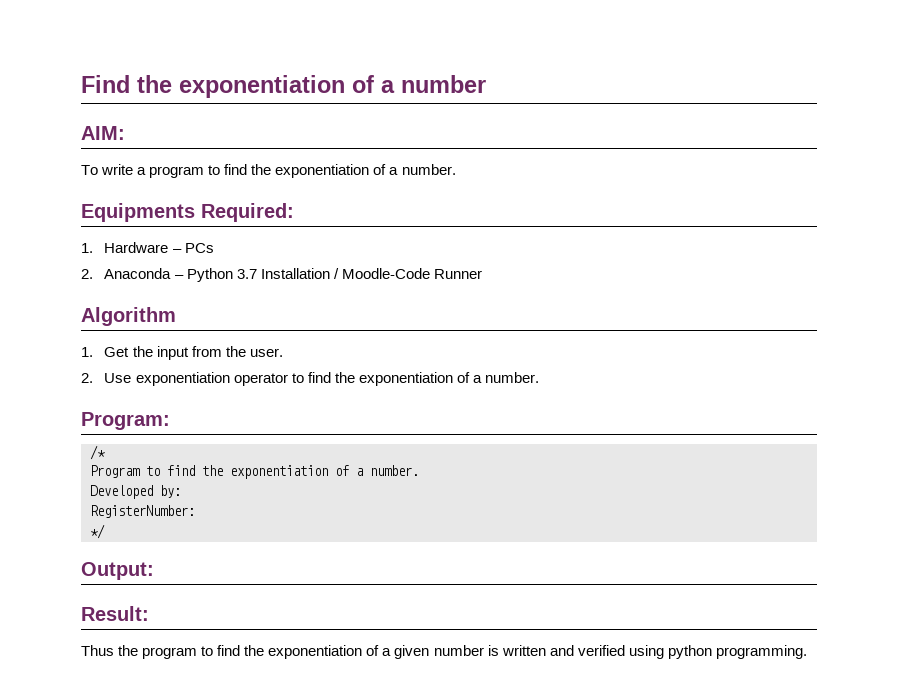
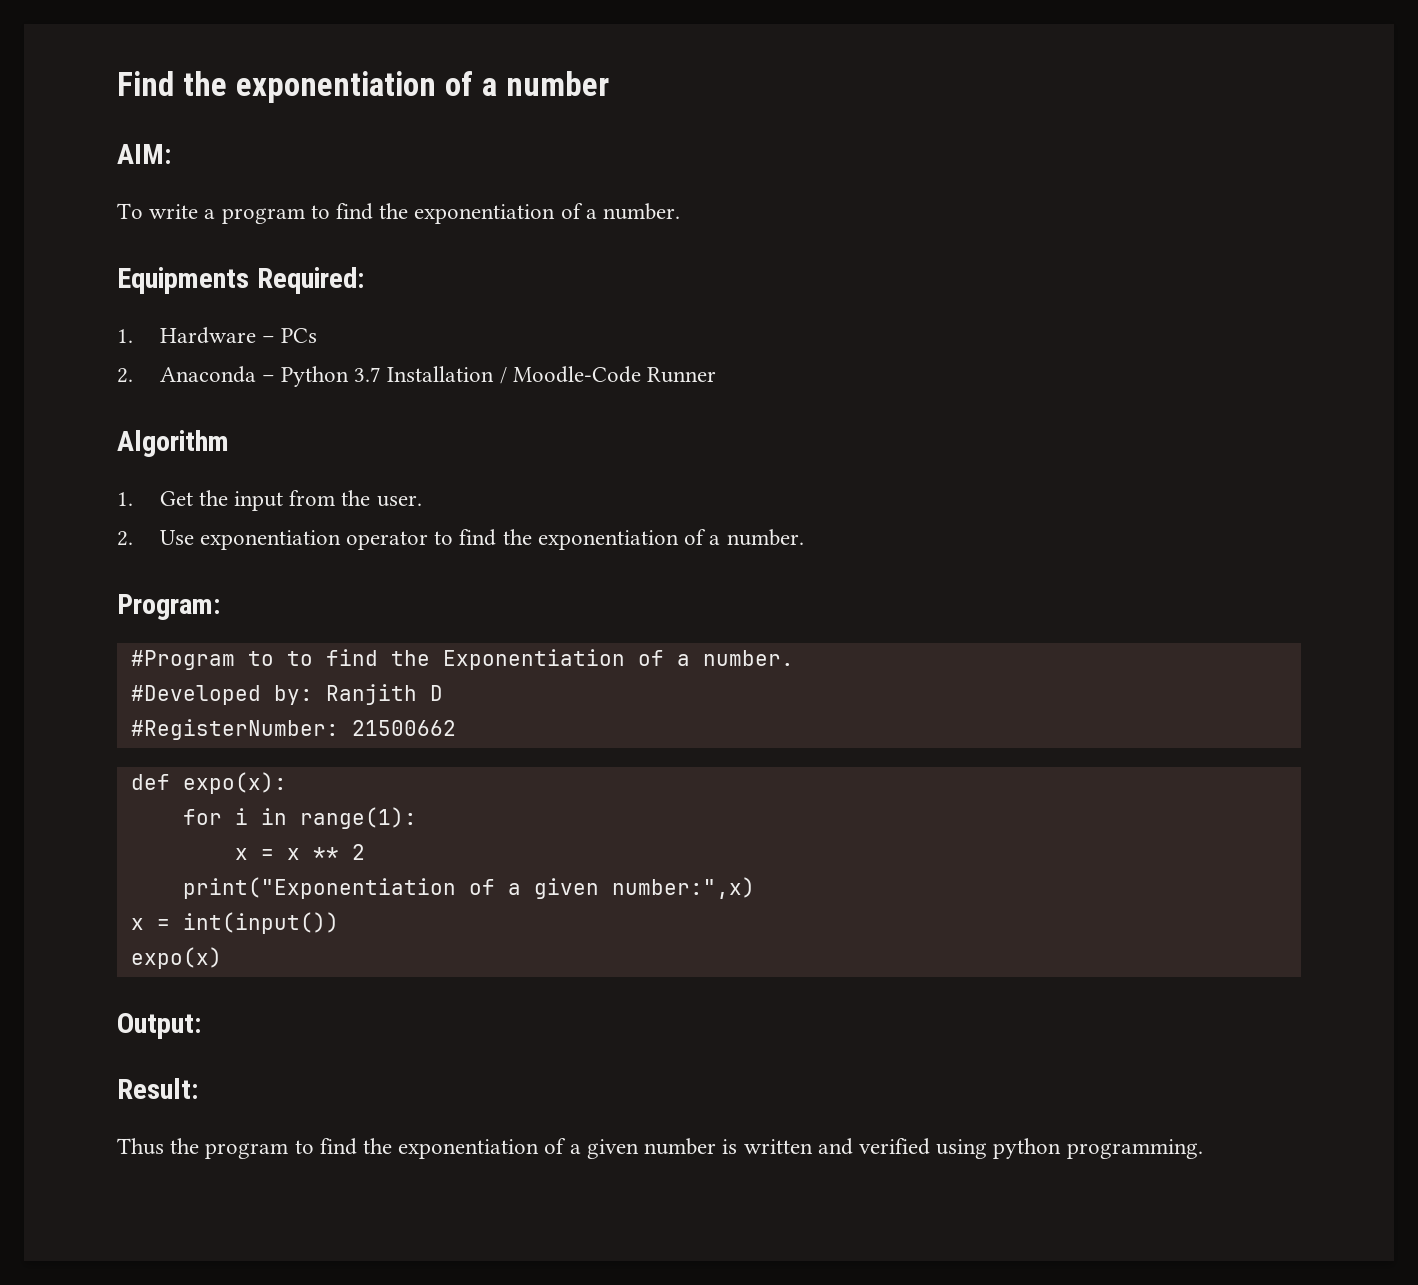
[90,445,105,460] [90,465,419,479] [90,485,153,499] /* // Program to find the exponentiation of a number. // Developed -> [130,649,794,670] [130,685,261,705] #Program to to find the Exponentiation of a number. // #Developed
[90,505,195,518] [90,524,105,539] // RegisterNumber: // */ -> [325,684,443,705] [130,719,456,740] [130,772,287,794] [182,807,417,829] [234,844,365,860] [182,877,755,899] [130,912,339,934] [130,947,222,969] Ranjith D // #RegisterNumber: 21500662 // def expo(x): // for i in range(1): // x = x ** 2 // print("Exponentiation of a given number:",x) // x = int(input()) // expo(x)

